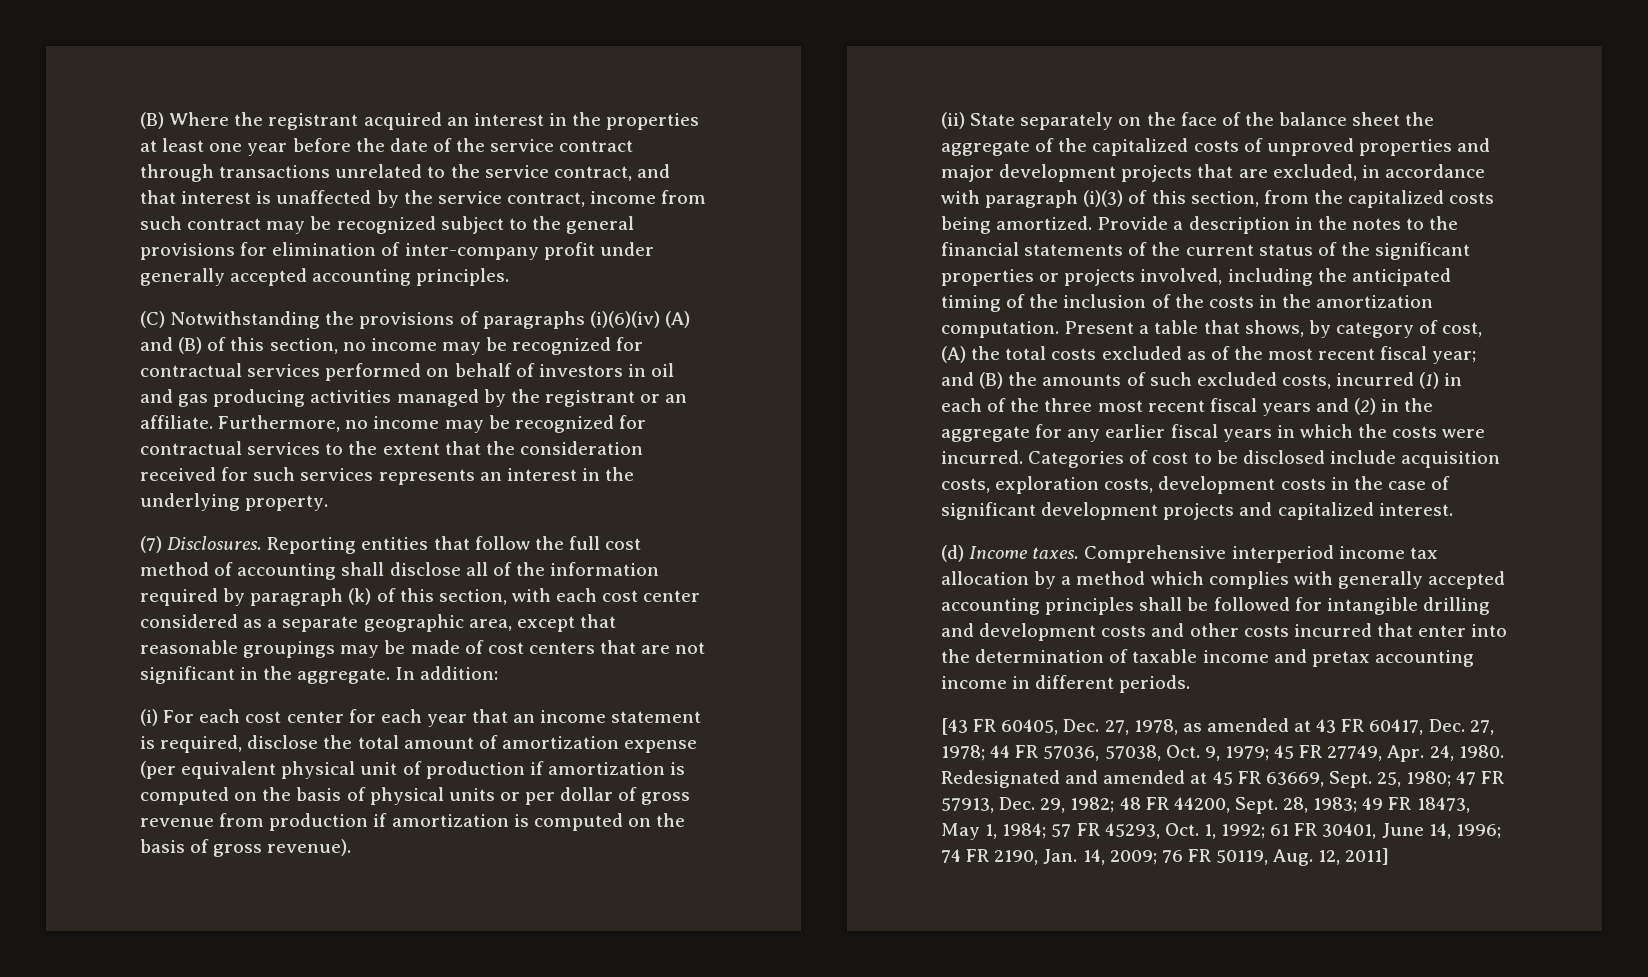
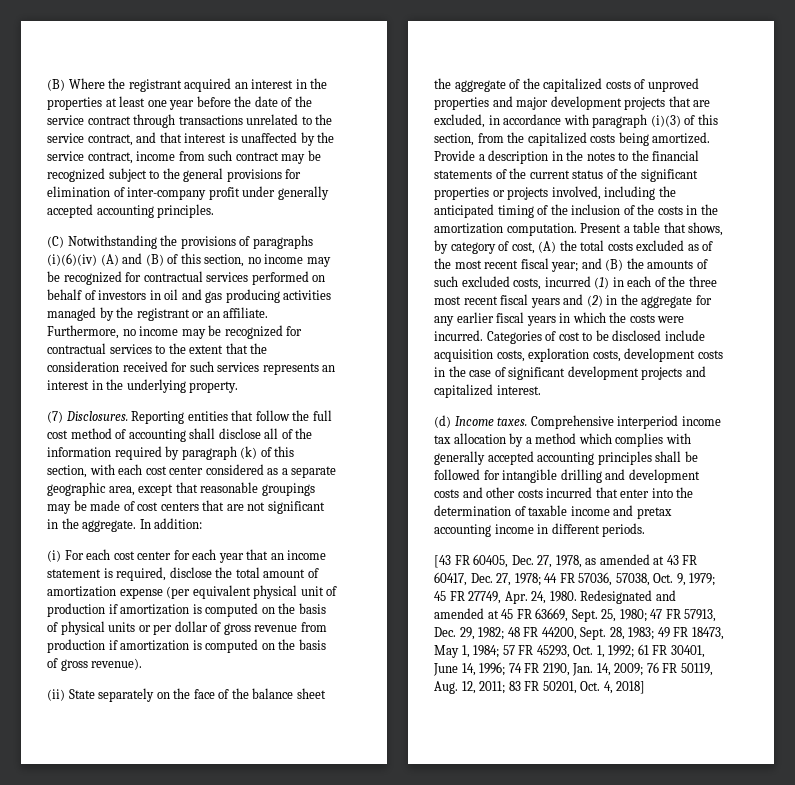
[1345,848,1390,865] 2011] -> [479,681,646,694] 2011; 83 FR 50201, Oct. 4, 2018]

